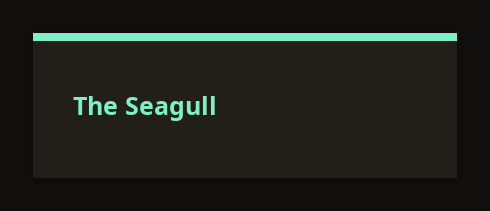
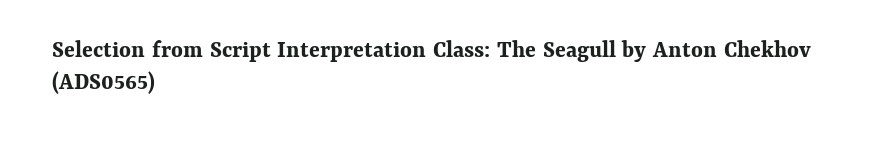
[73,96,217,121] The Seagull -> [52,40,811,62] [52,71,155,94] Selection from Script Interpretation Class: The Seagull by Anton Chekhov (ADS0565)

